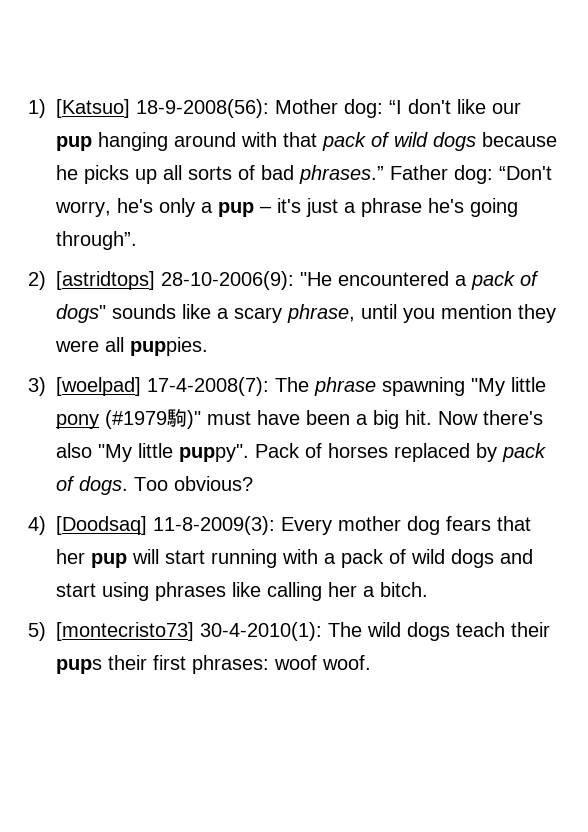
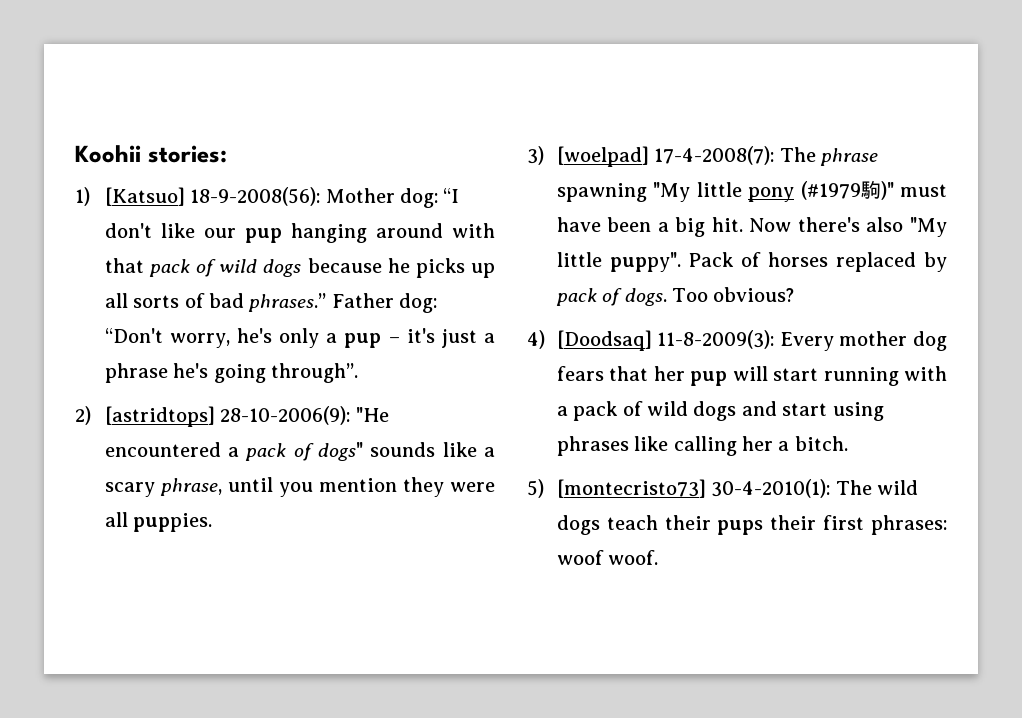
(28, 108) none -> [75,145,227,163] Koohii stories: //

